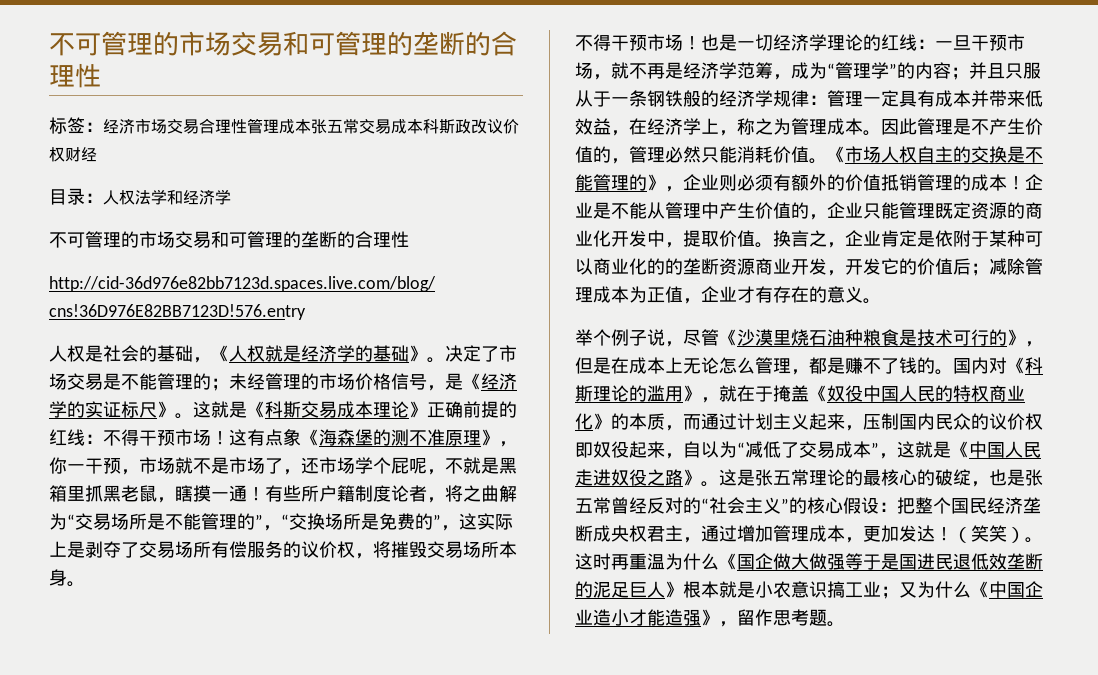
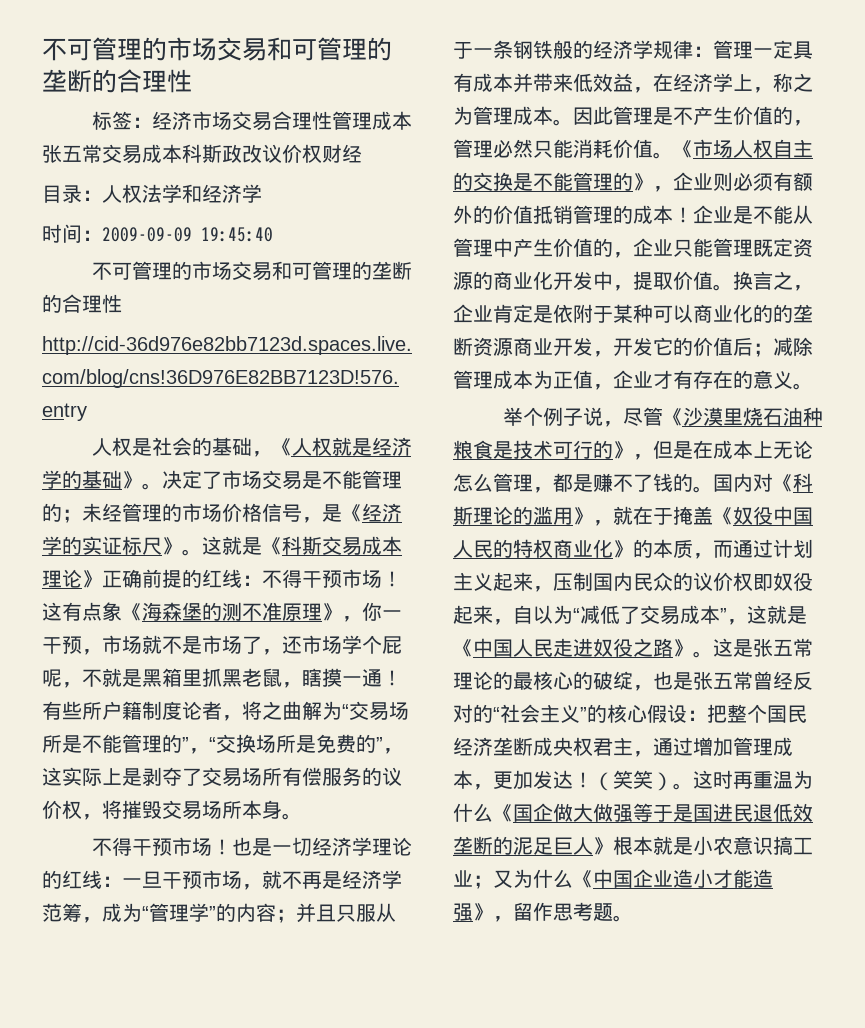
(231, 197) none -> [42,224,273,243] // 时间：2009-09-09 19:45:40

